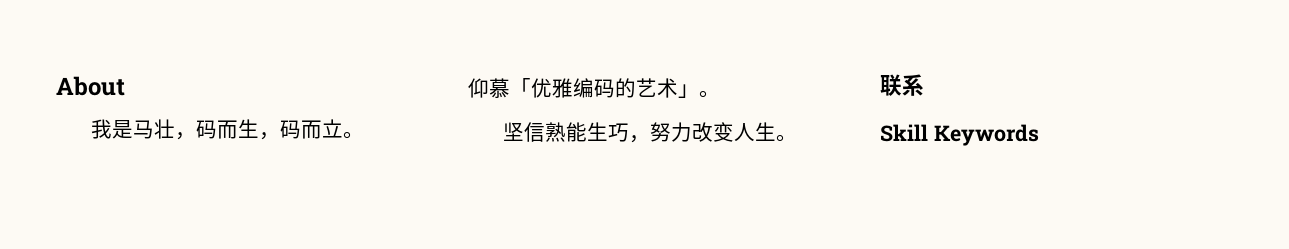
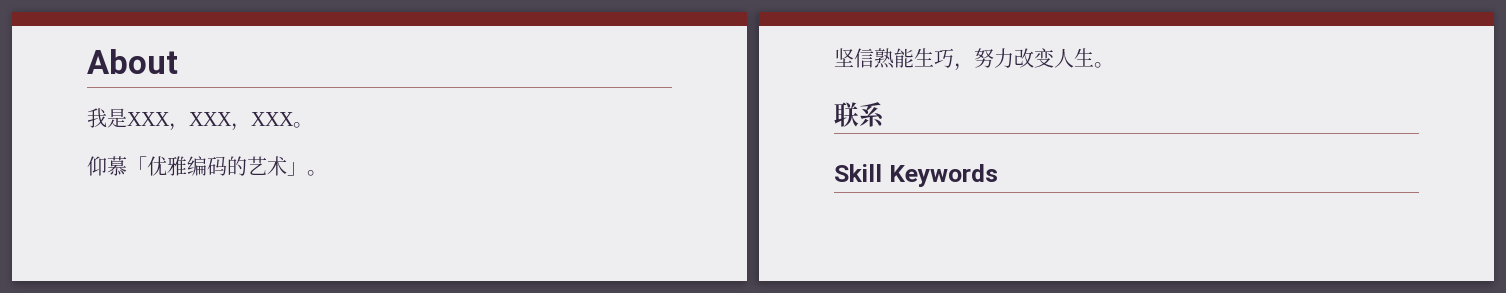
[133,119,344,140] 马壮，码而生，码而立 -> [127,112,294,131] XXX，XXX，XXX

